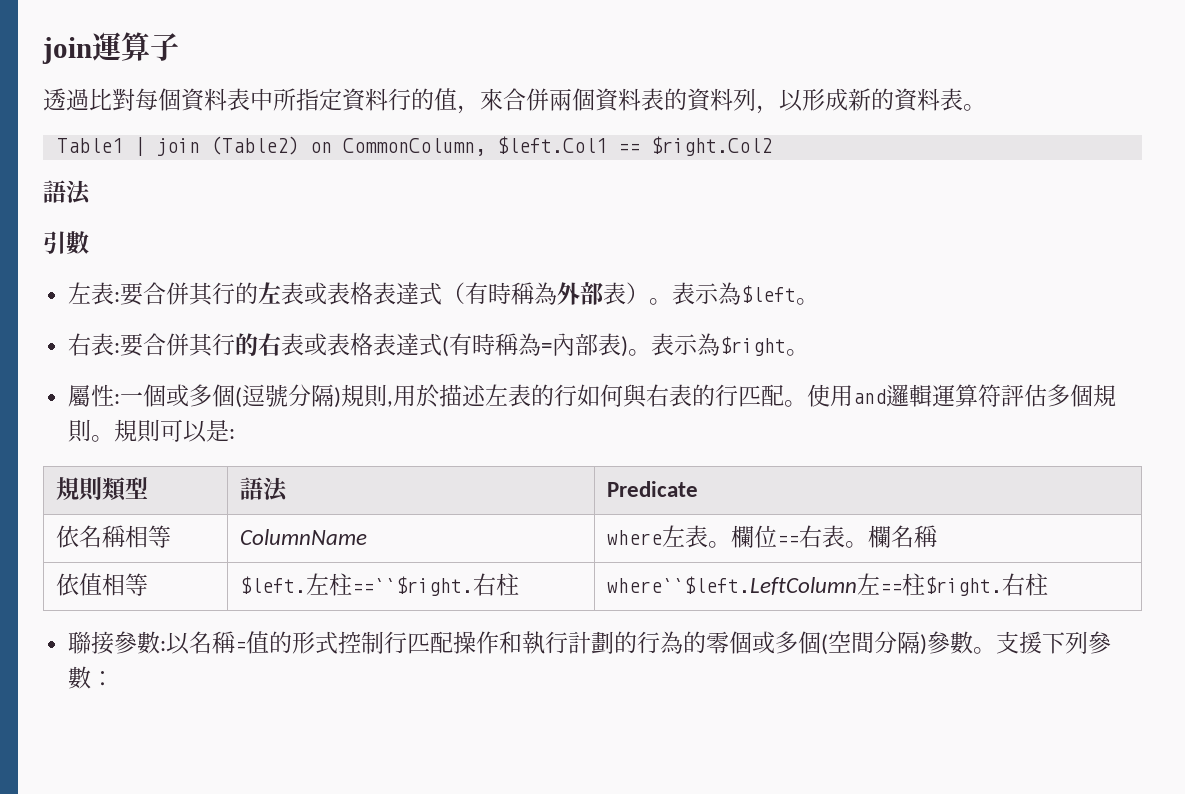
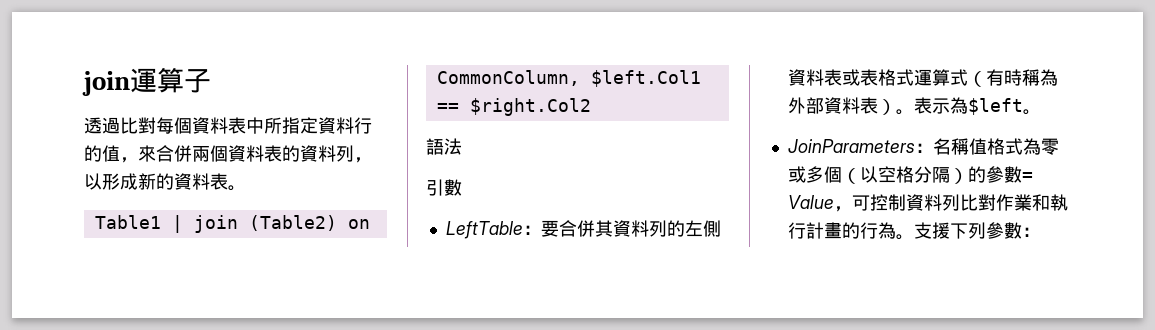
[68,282,420,306] 左表:要合併其行的左表或表格表達 -> [445,220,721,239] [787,69,950,86] LeftTable：要合併其資料列的左側資料表或表格式運算
(604, 293) none -> [823,97,860,114] 資料
[68,333,810,357] [68,384,1117,408] [68,419,236,443] [56,477,149,501] [240,477,289,502] [607,481,699,497] [56,525,172,548] [240,529,368,545] [607,525,939,548] [56,573,149,596] [240,573,520,596] [607,573,1049,596] [68,631,974,655] 右表:要合併其行的右表或表格表達式(有時稱為=內部表)。表示為$right。 // 屬性:一個或多個(逗號分隔)規則,用於描述左表的行如何與右表的行匹配。使用and邏輯運算符評估多個規則。規則可以是: // 規則類型 | 語法 | Predicate // 依名稱相等 | ColumnName | where左表。欄位==右表。欄名稱 // 依值相等 | $left.左柱==``$right.右柱 | where``$left.LeftColumn左==柱$right.右柱 // 聯接參數:以名稱=值的形式控制行匹配操作和執行計劃的行為的零個或多個(空間分隔)參數 -> [787,138,1059,155] [787,166,1033,184] [787,194,1068,212] [787,222,896,239] JoinParameters：名稱值格式為零或多個（以空格分隔）的參數= Value，可控制資料列比對作業和執行計畫的行為

